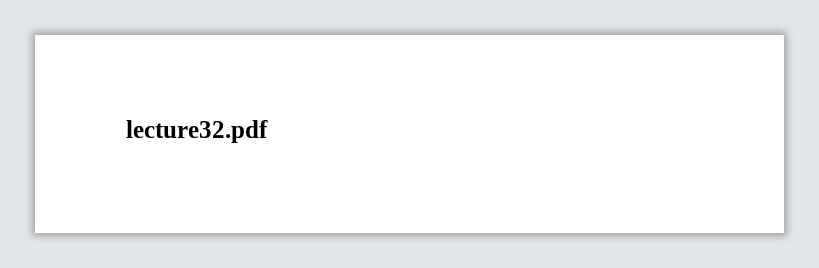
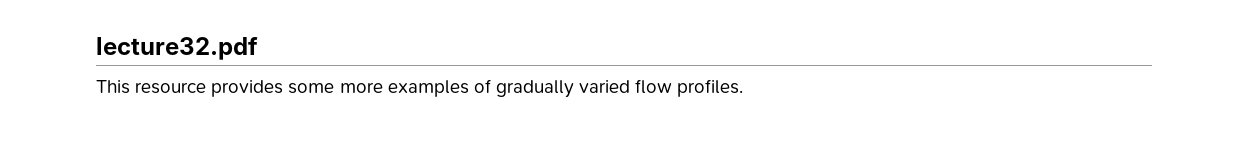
(268, 131) none -> [96,79,744,98] // This resource provides some more examples of gradually varied flow profiles.

